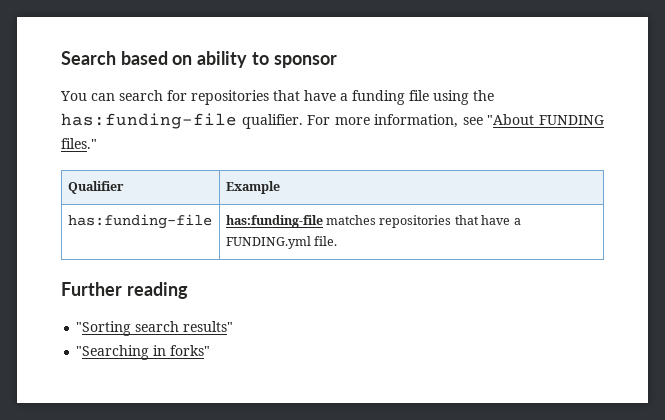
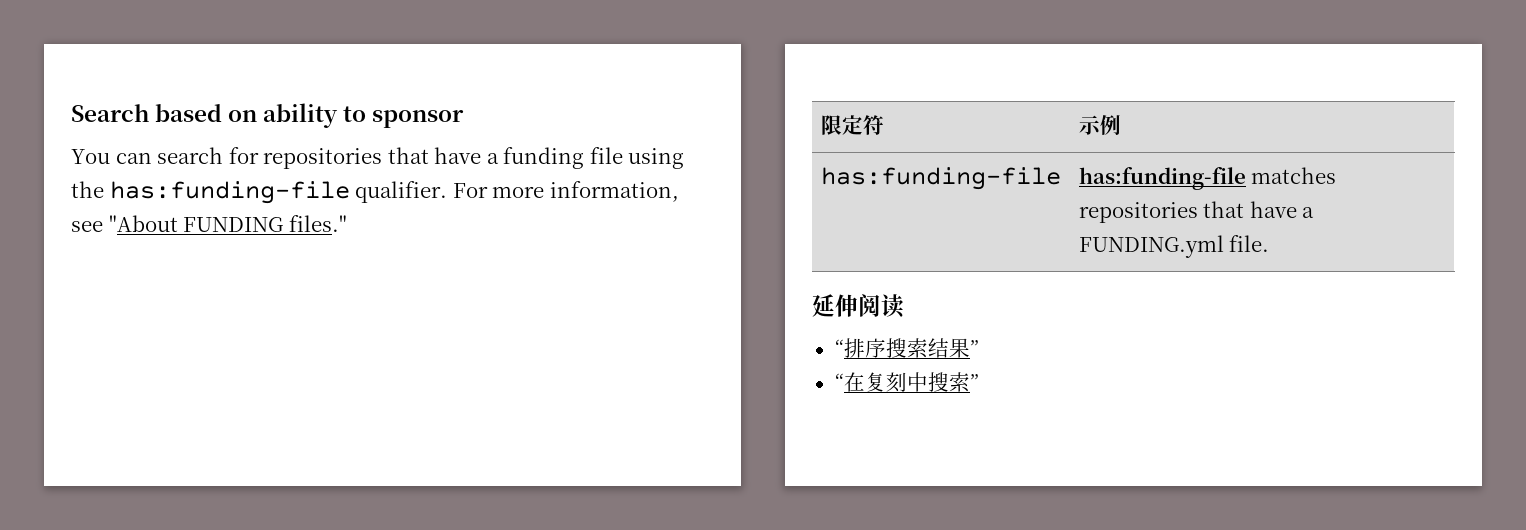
[67,181,124,194] [225,181,280,194] Qualifier | Example -> [820,115,884,135] [1078,114,1121,135] 限定符 | 示例
[61,282,188,299] [76,321,234,336] [76,345,211,360] Further reading // "Sorting search results" // "Searching in forks" -> [812,294,905,318] [834,338,979,358] [834,372,979,392] 延伸阅读 // “排序搜索结果” // “在复刻中搜索”

